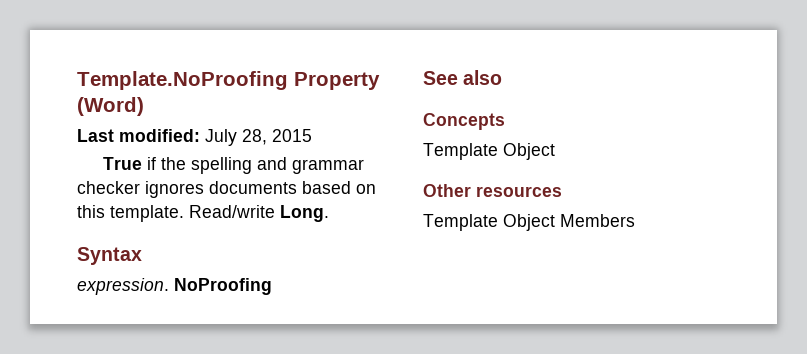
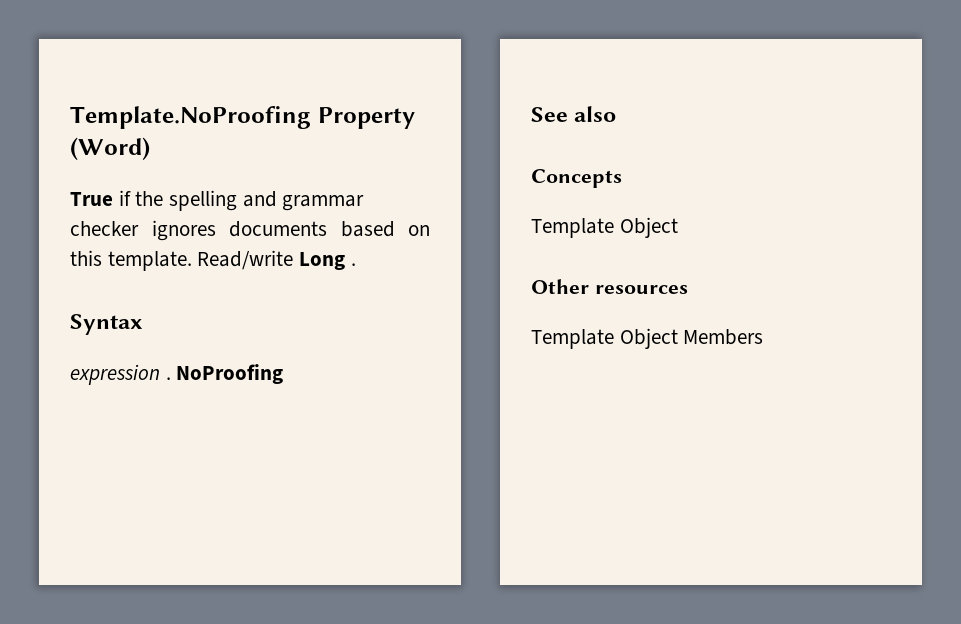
[77,129,312,146] // Last modified: July 28, 2015 -> (150, 148) none
[280,205,329,222] Long. -> [299,252,356,270] Long .
[77,278,169,295] expression. -> [70,364,171,385] expression .

